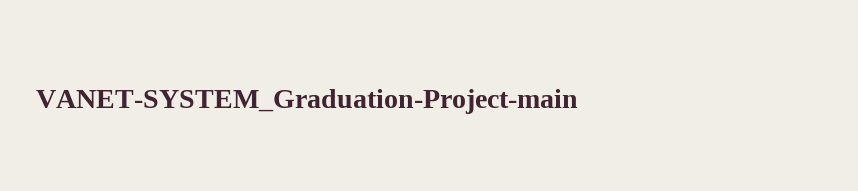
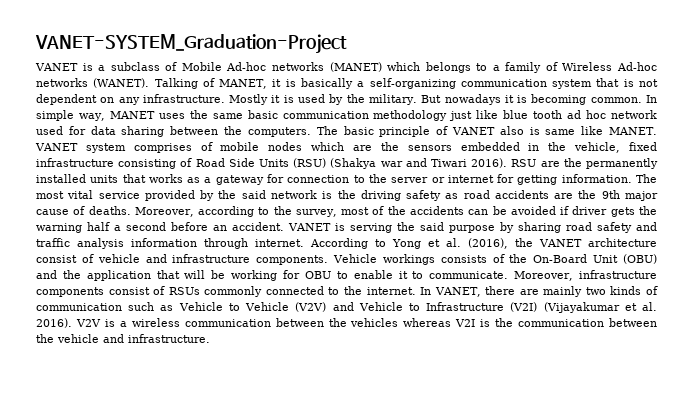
[36,89,578,114] VANET-SYSTEM_Graduation-Project-main -> [35,34,347,54] [35,62,657,73] [36,78,658,89] [36,94,657,105] [36,110,657,121] [36,126,658,137] [35,142,657,153] [36,158,658,169] [36,174,657,185] [36,190,659,201] [36,206,658,217] [36,222,657,233] [36,238,657,249] [36,254,657,265] [36,270,657,281] [36,286,658,297] [36,302,657,313] [36,318,658,328] [36,334,210,343] VANET-SYSTEM_Graduation-Project // VANET is a subclass of Mobile Ad-hoc networks (MANET) which belongs to a family of Wireless Ad-hoc networks (WANET). Talking of MANET, it is basically a self-organizing communication system that is not dependent on any infrastructure. Mostly it is used by the military. But nowadays it is becoming common. In simple way, MANET uses the same basic communication methodology just like blue tooth ad hoc network used for data sharing between the computers. The basic principle of VANET also is same like MANET. VANET system comprises of mobile nodes which are the sensors embedded in the vehicle, fixed infrastructure consisting of Road Side Units (RSU) (Shakya war and Tiwari 2016). RSU are the permanently installed units that works as a gateway for connection to the server or internet for getting information. The most vital service provided by the said network is the driving safety as road accidents are the 9th major cause of deaths. Moreover, according to the survey, most of the accidents can be avoided if driver gets the warning half a second before an accident. VANET is serving the said purpose by sharing road safety and traffic analysis information through internet. According to Yong et al. (2016), the VANET architecture consist of vehicle and infrastructure components. Vehicle workings consists of the On-Board Unit (OBU) and the application that will be working for OBU to enable it to communicate. Moreover, infrastructure components consist of RSUs commonly connected to the internet. In VANET, there are mainly two kinds of communication such as Vehicle to Vehicle (V2V) and Vehicle to Infrastructure (V2I) (Vijayakumar et al. 2016). V2V is a wireless communication between the vehicles whereas V2I is the communication between the vehicle and infrastructure.

